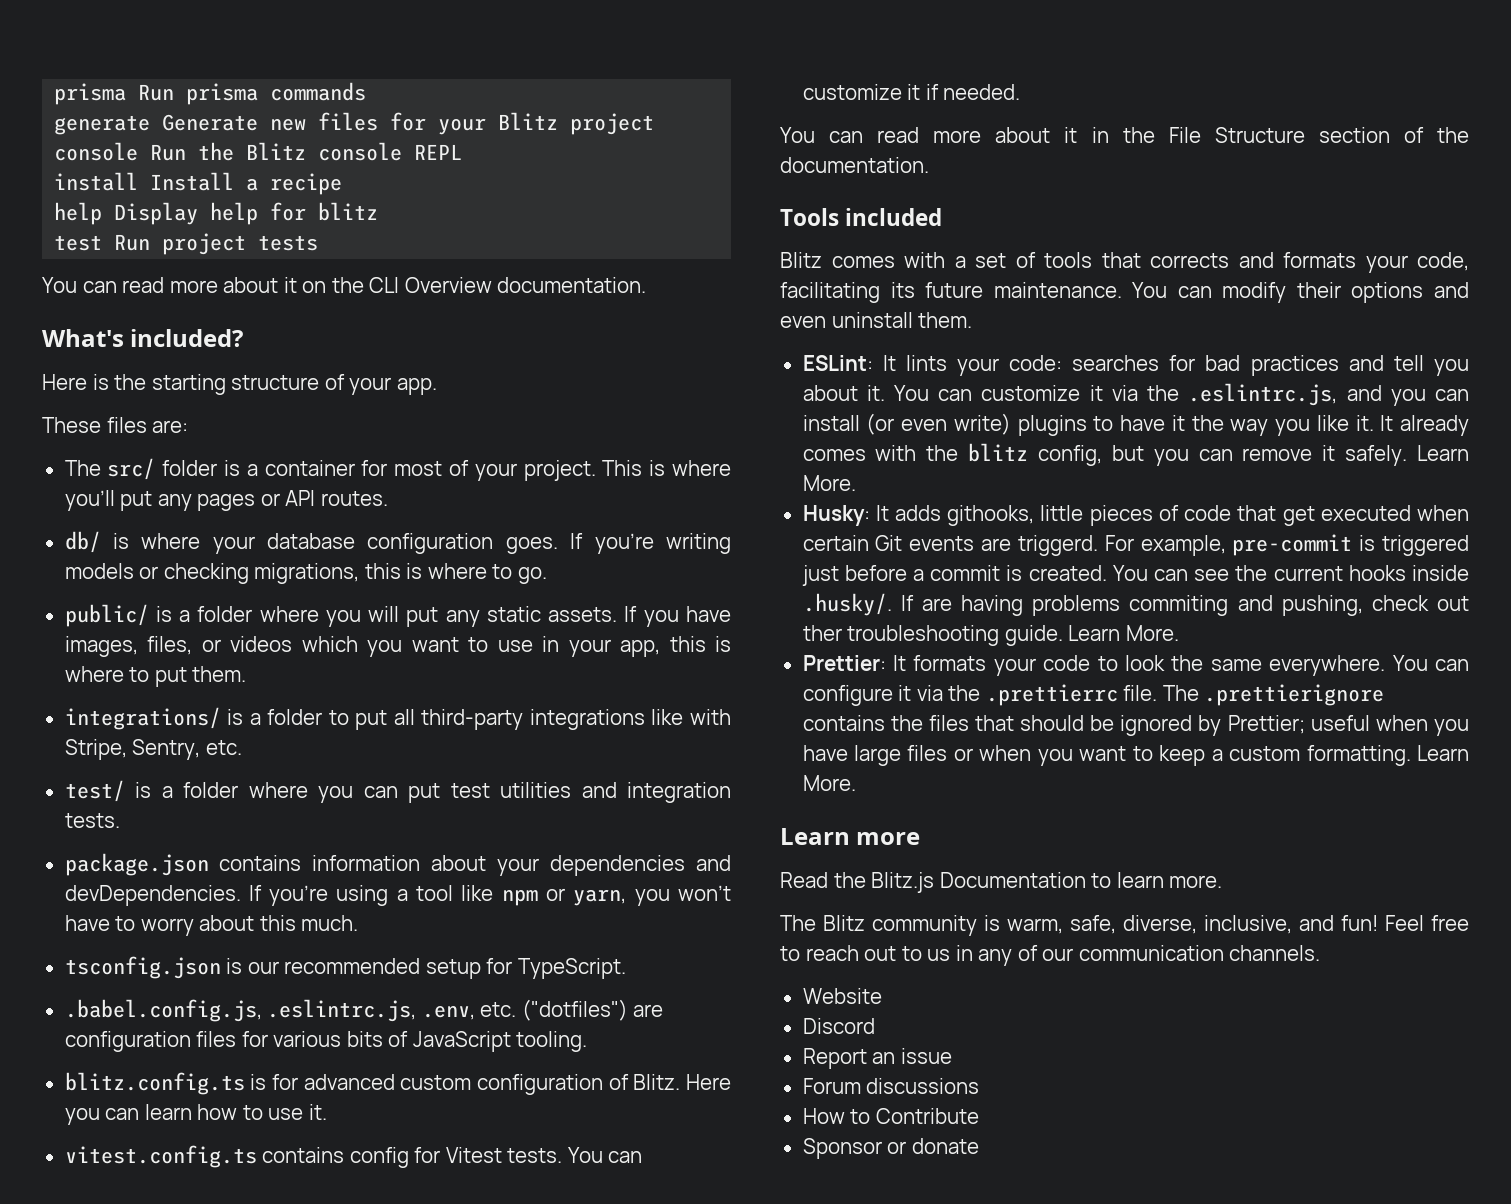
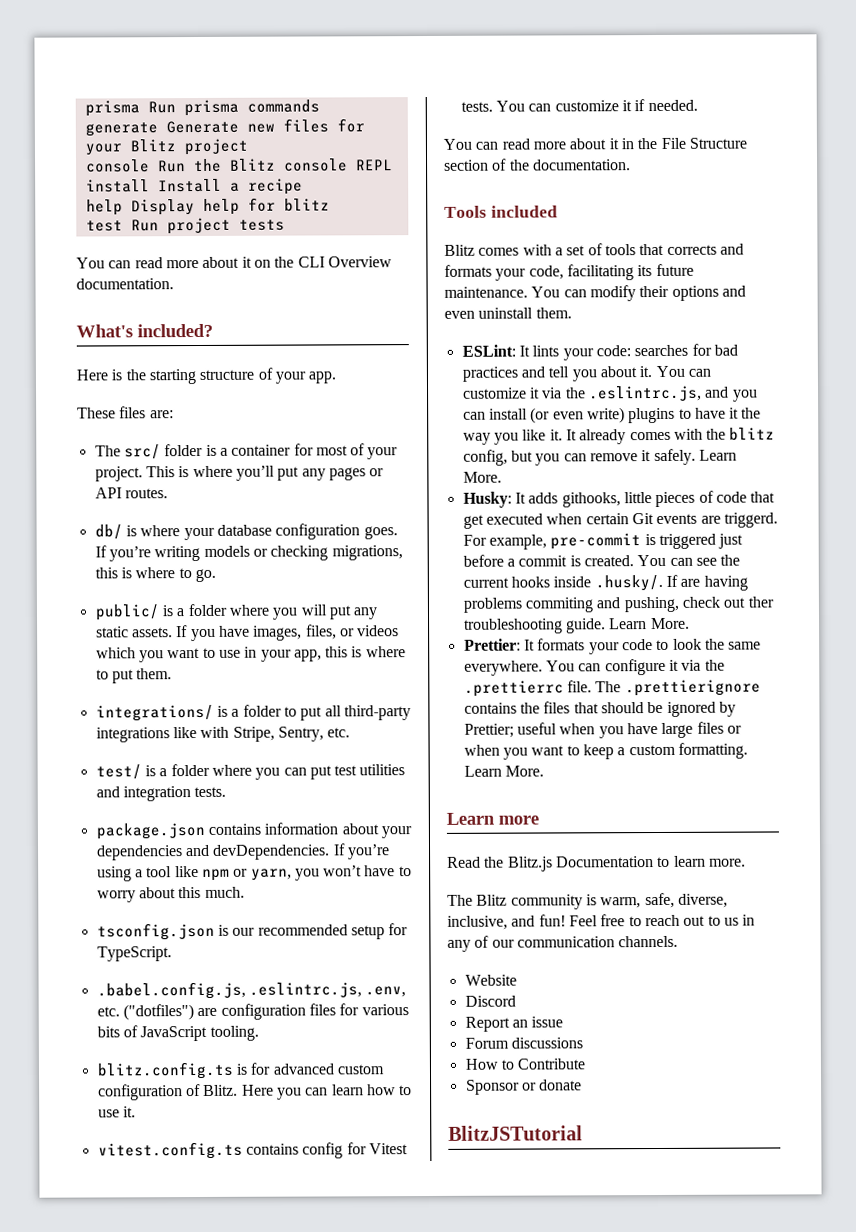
(979, 1146) none -> [448,1125,583,1141] // BlitzJSTutorial

